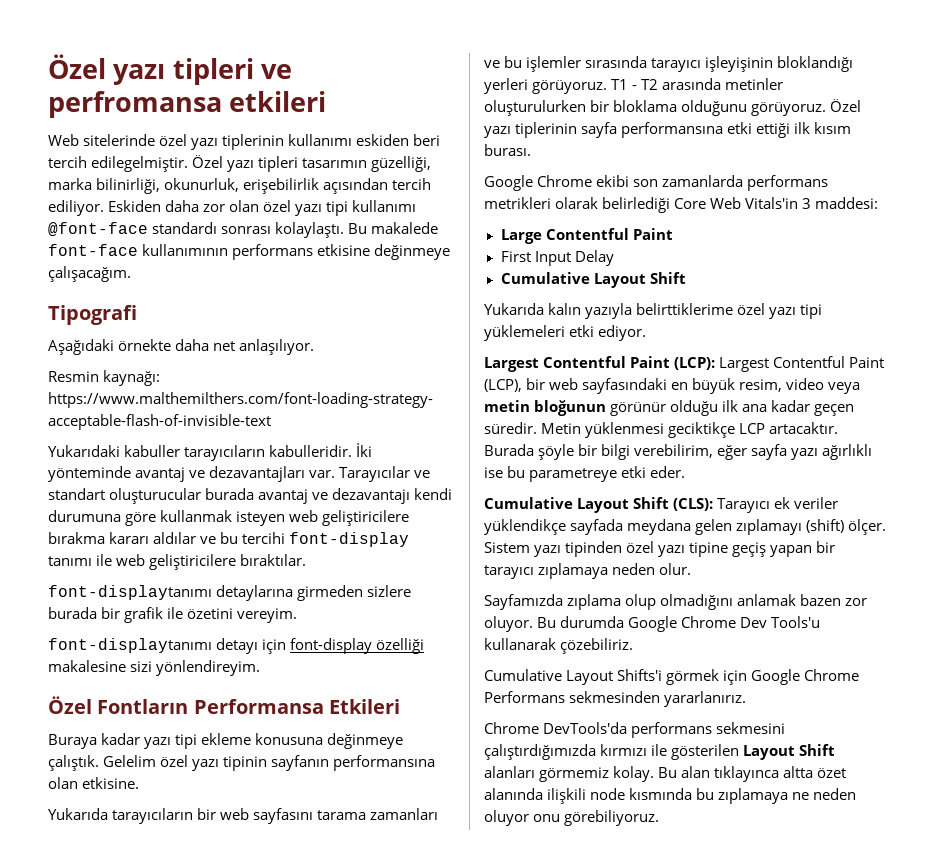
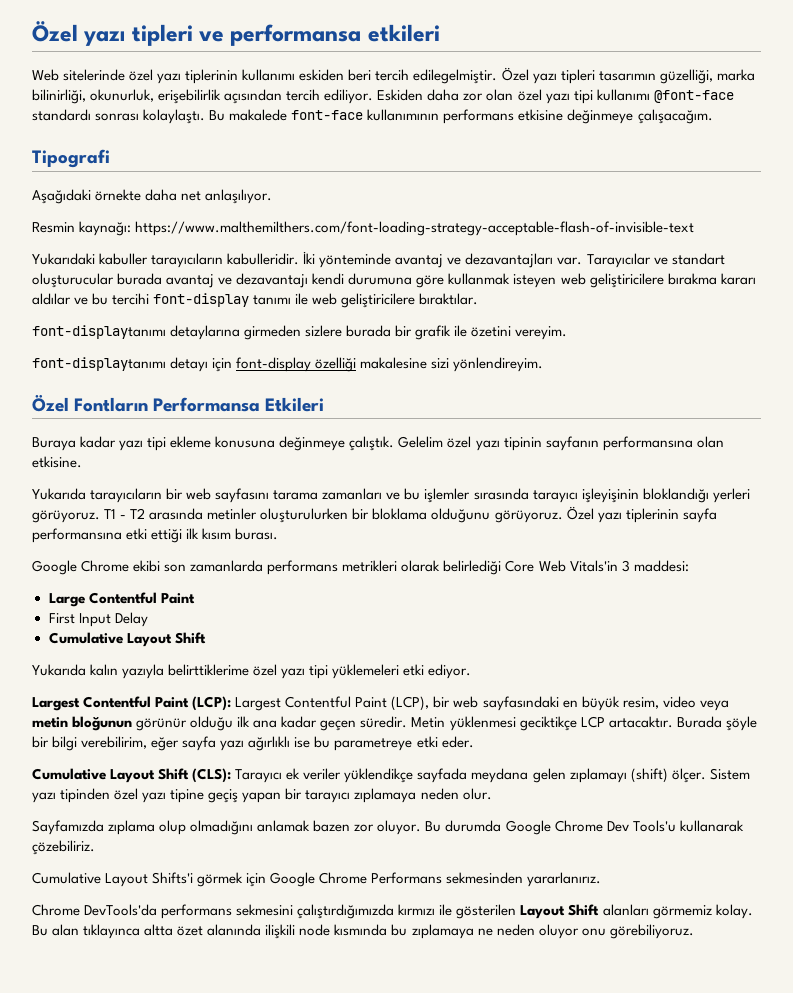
[48,91,222,118] perfromansa -> [230,24,362,46] performansa

